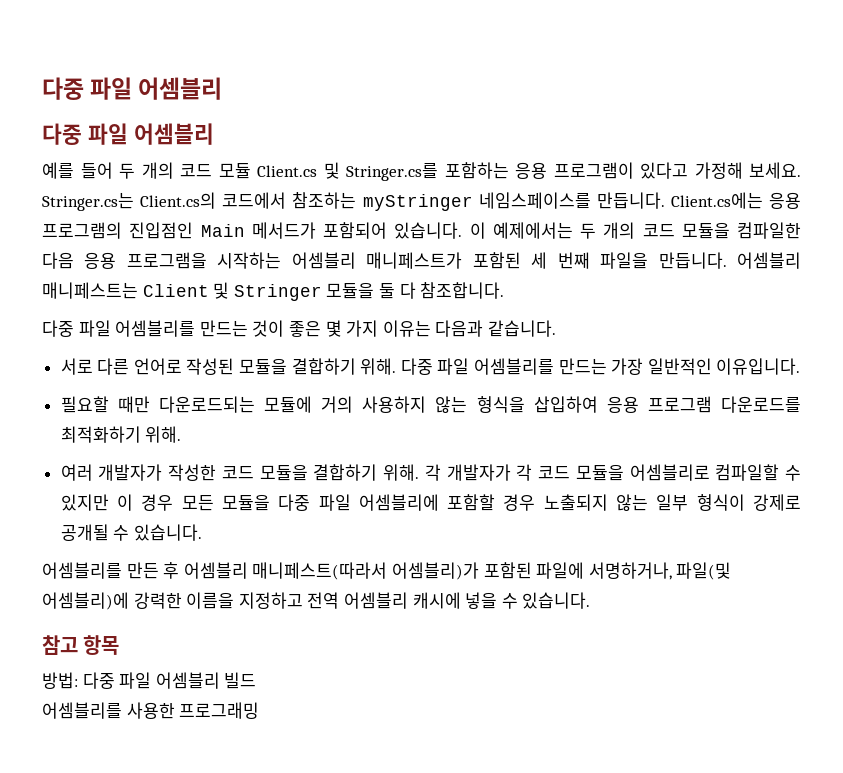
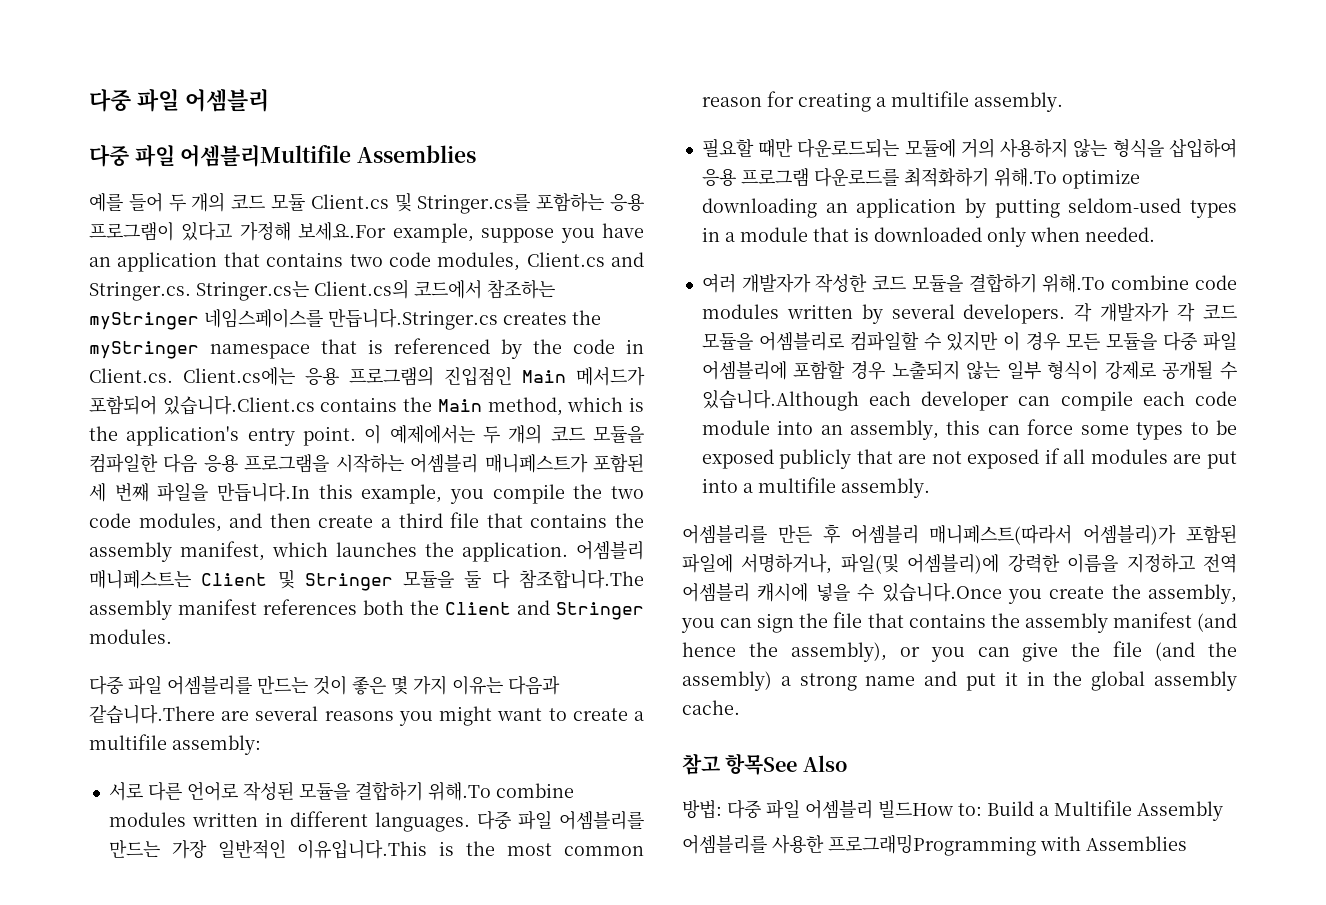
[133,123,214,145] 어셈블리 -> [180,144,477,167] 어셈블리Multifile Assemblies
[749,162,801,179] 보세요. -> [298,222,644,243] [89,252,644,272] [89,281,191,301] 보세요.For example, suppose you have an application that contains two code modules, Client.cs and Stringer.cs.
[596,192,665,209] 만듭니다. -> [328,308,601,330] [89,338,644,359] [89,368,173,383] 만듭니다.Stringer.cs creates the myStringer namespace that is referenced by the code in Client.cs.
[394,222,463,239] 있습니다. -> [162,395,644,416] [89,426,356,446] 있습니다.Client.cs contains the Main method, which is the application's entry point.
[658,252,727,269] 만듭니다. -> [217,482,644,504] [89,512,645,532] [89,541,568,562] 만듭니다.In this example, you compile the two code modules, and then create a third file that contains the assembly manifest, which launches the application.
[420,282,505,299] 참조합니다. -> [519,569,644,589] [89,599,644,620] [89,629,172,644] 참조합니다.The assembly manifest references both the Client and Stringer modules.
[487,320,556,337] 같습니다. -> [89,704,644,726] [89,734,261,755] 같습니다.There are several reasons you might want to create a multifile assembly:
[360,358,397,375] 위해. -> [427,782,574,801] [108,811,470,832] 위해.To combine modules written in different languages.
[716,358,801,375] 이유입니다. -> [297,839,645,859] [701,91,1063,112] 이유입니다.This is the most common reason for creating a multifile assembly.
[145,426,182,443] 위해. -> [993,168,1140,189] [701,198,1237,218] [701,227,1155,247] 위해.To optimize downloading an application by putting seldom-used types in a module that is downloaded only when needed.
[383,464,420,481] 위해. -> [1042,274,1237,293] [701,304,1066,324] 위해.To combine code modules written by several developers.
[133,524,202,541] 있습니다. -> [701,389,1237,411] [701,419,1237,440] [701,448,1237,469] [701,477,930,498] 있습니다.Although each developer can compile each code module into an assembly, this can force some types to be exposed publicly that are not exposed if all modules are put into a multifile assembly.
[522,592,591,609] 있습니다. -> [881,582,1237,604] [681,612,1237,633] [682,641,1237,662] [682,671,1237,691] [682,700,740,715] 있습니다.Once you create the assembly, you can sign the file that contains the assembly manifest (and hence the assembly), or you can give the file (and the assembly) a strong name and put it in the global assembly cache.
[83,635,120,655] 항목 -> [725,753,847,775] 항목See Also
[224,672,257,689] 빌드 -> [878,799,1223,821] 빌드How to: Build a Multifile Assembly
[179,702,260,719] 프로그래밍 -> [828,834,1187,856] 프로그래밍Programming with Assemblies

